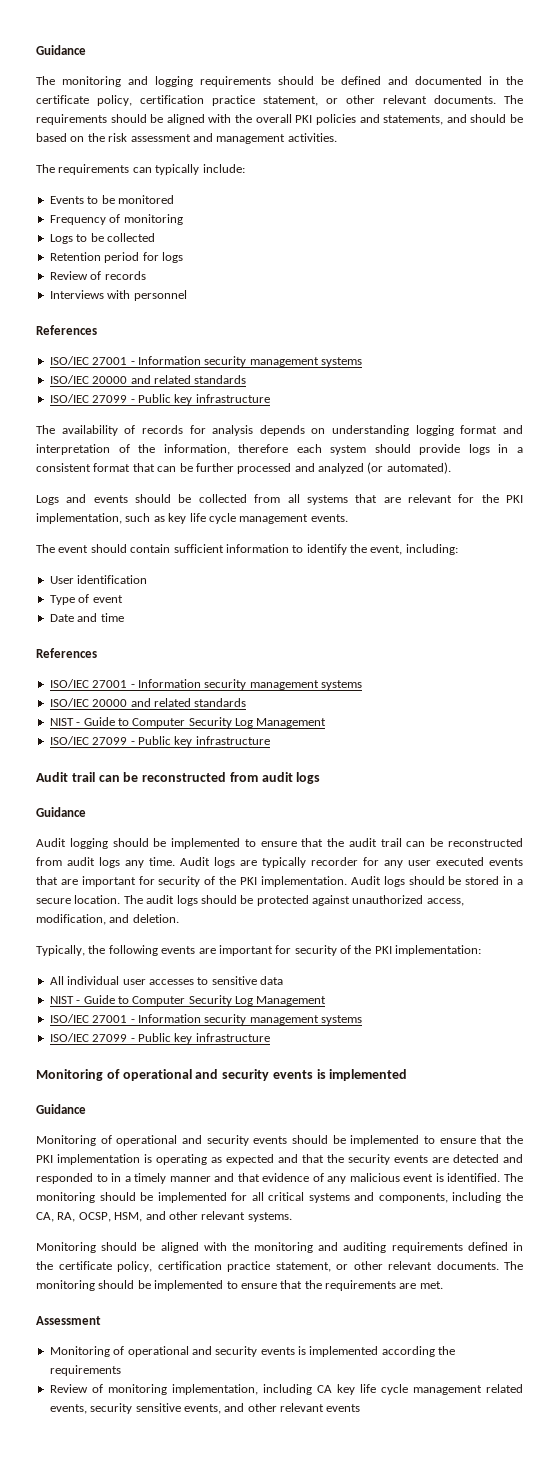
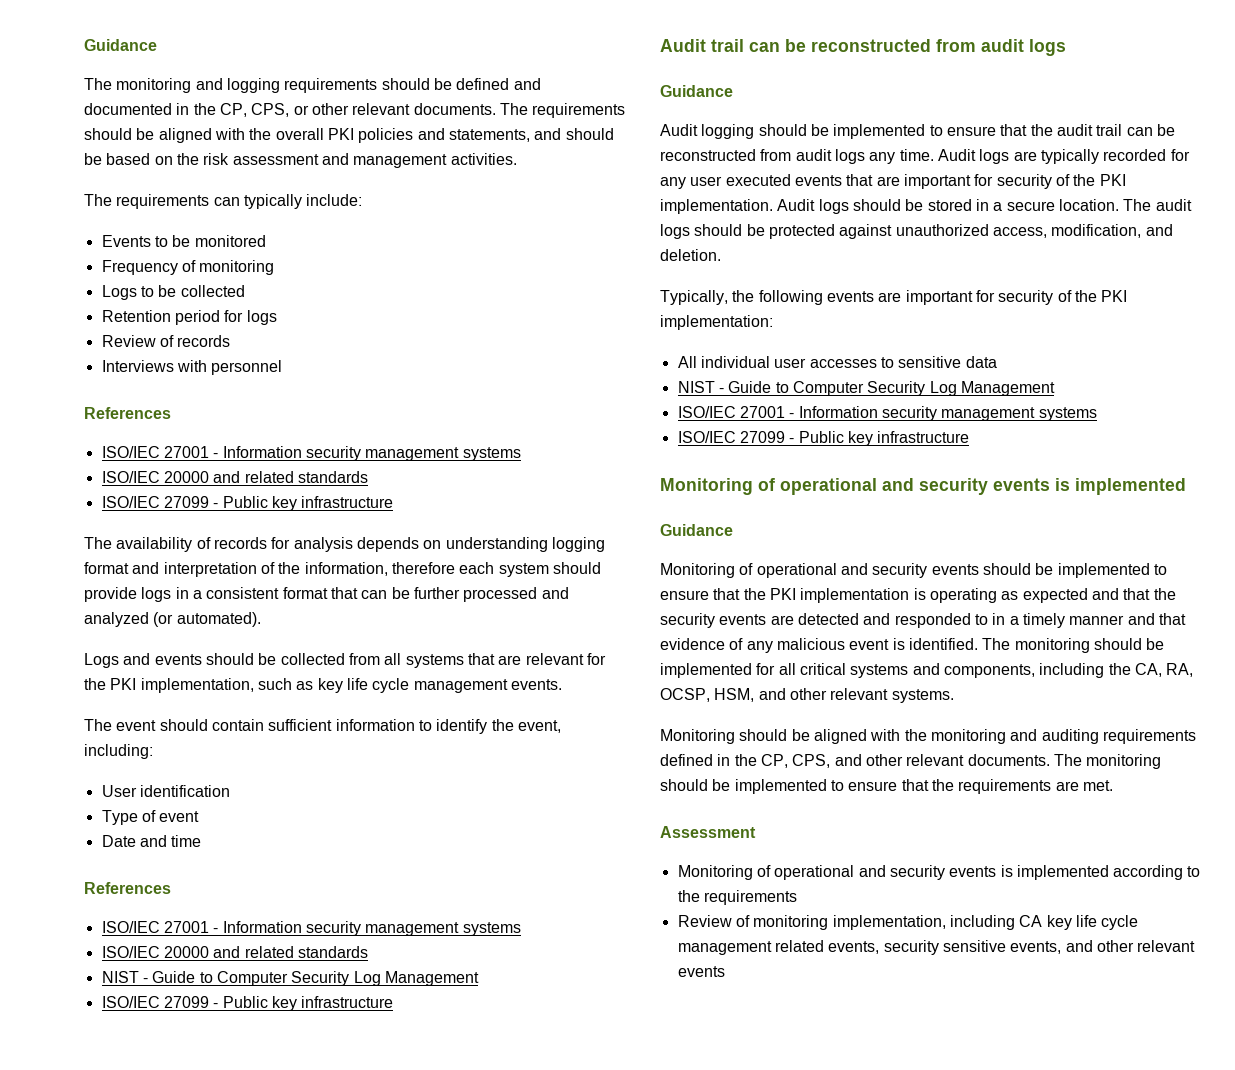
[36,95,318,106] certificate policy, certification practice statement, -> [219,103,290,117] CP, CPS,
[311,857,358,866] recorder -> [1103,149,1167,161] recorded
[58,1261,348,1272] certificate policy, certification practice statement, or -> [760,754,862,768] CP, CPS, and
(435, 1351) none -> [1187,866,1201,877] to

